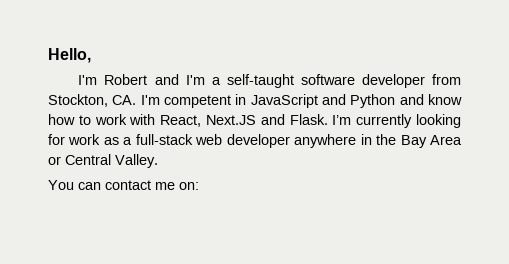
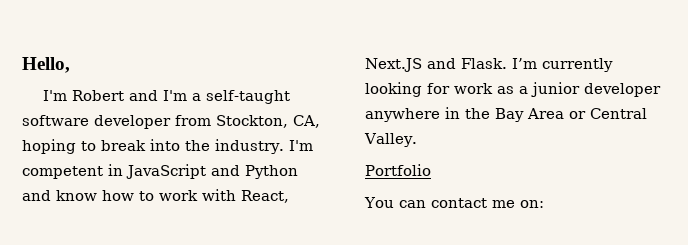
[112,95,137,105] CA. -> [293,115,320,128] [22,139,284,154] CA, hoping to break into the industry.
[135,134,223,145] full-stack web -> [531,82,580,97] junior
(158, 161) none -> [365,164,431,176] // Portfolio

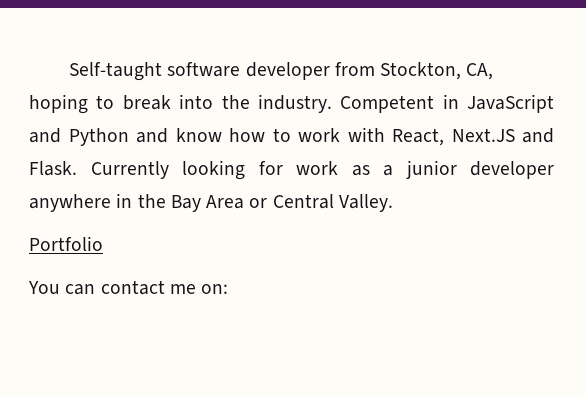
[22,57,70,73] [42,90,290,104] Hello, // I'm Robert and I'm a self-taught -> [69,62,163,81] Self-taught
[288,140,313,151] [22,166,103,179] I'm competent -> [340,95,435,113] Competent
[512,58,613,72] I’m currently -> [90,161,169,179] Currently

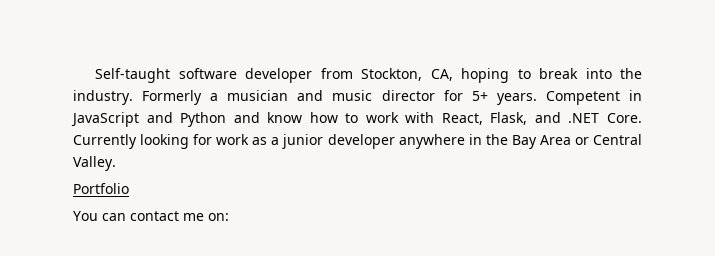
(332, 103) none -> [142,90,537,105] Formerly a musician and music director for 5+ years.
[451,128,554,143] [29,161,77,176] Next.JS and Flask. -> [490,112,643,125] Flask, and .NET Core.

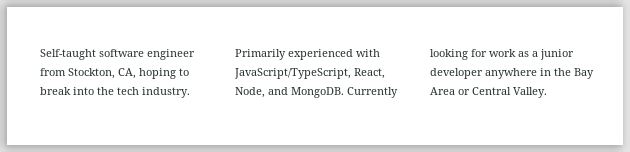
[245,68,313,83] developer -> [147,49,195,60] engineer
[73,90,642,105] [71,112,643,127] industry. Formerly a musician and music director for 5+ years. Competent in JavaScript and Python and know how to work with React, Flask, and .NET Core. -> [117,87,190,98] [235,49,380,60] [234,68,385,79] [235,87,344,98] tech industry. Primarily experienced with JavaScript/TypeScript, React, Node, and MongoDB.
[73,183,129,194] [73,211,229,221] // Portfolio // You can contact me on: -> (547, 92) none

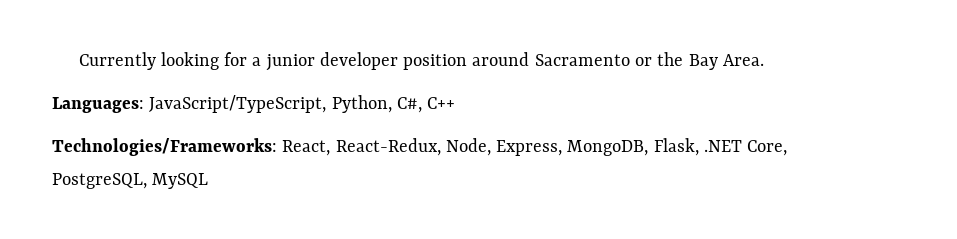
[40,49,195,60] [40,68,189,79] [40,87,190,98] [235,49,380,60] [234,68,385,79] [235,87,344,98] Self-taught software engineer from Stockton, CA, hoping to break into the tech industry. Primarily experienced with JavaScript/TypeScript, React, Node, and MongoDB. -> (78, 61) none
[489,49,529,57] work as -> (248, 59) none
[485,68,594,79] [430,87,547,98] anywhere in the Bay Area or Central Valley. -> [403,52,764,70] [52,95,456,113] [52,138,788,156] [52,173,209,189] position around Sacramento or the Bay Area. // Languages: JavaScript/TypeScript, Python, C#, C++ // Technologies/Frameworks: React, React-Redux, Node, Express, MongoDB, Flask, .NET Core, PostgreSQL, MySQL

